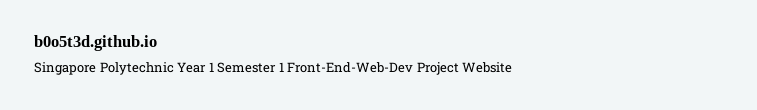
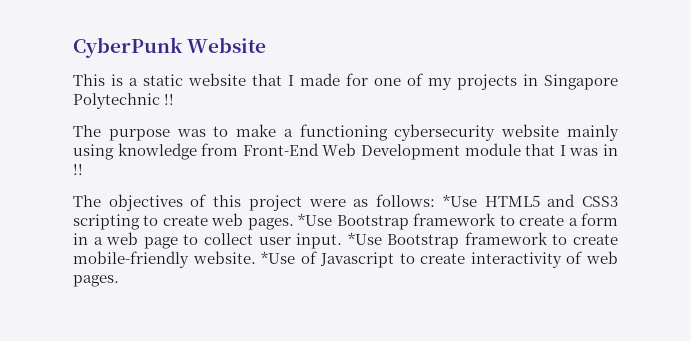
[34,35,157,51] [34,62,513,75] b0o5t3d.github.io // Singapore Polytechnic Year 1 Semester 1 Front-End-Web-Dev Project Website -> [73,37,267,58] [73,73,618,90] [73,93,175,109] [73,124,619,141] [73,143,619,160] [73,164,83,175] [73,194,619,211] [73,213,618,230] [73,232,618,249] [73,251,618,268] [73,275,119,287] CyberPunk Website // This is a static website that I made for one of my projects in Singapore Polytechnic !! // The purpose was to make a functioning cybersecurity website mainly using knowledge from Front-End Web Development module that I was in !! // The objectives of this project were as follows: *Use HTML5 and CSS3 scripting to create web pages. *Use Bootstrap framework to create a form in a web page to collect user input. *Use Bootstrap framework to create mobile-friendly website. *Use of Javascript to create interactivity of web pages.

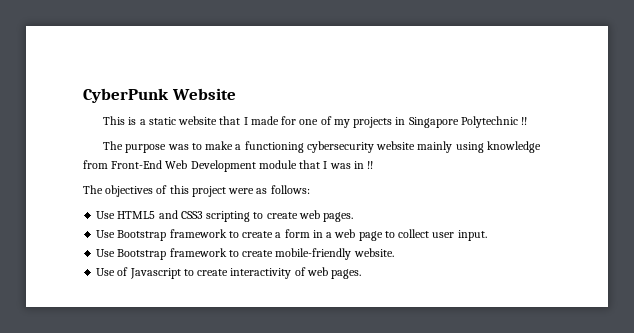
[442,194,477,207] *Use -> [96,211,116,219] // Use
[298,213,333,226] *Use -> [96,230,116,238] // Use
[347,232,382,245] *Use -> [96,249,116,257] // Use
[261,251,296,264] *Use -> [96,268,116,276] // Use

